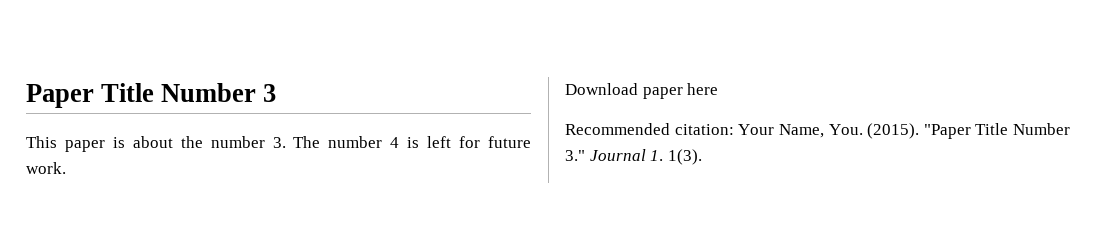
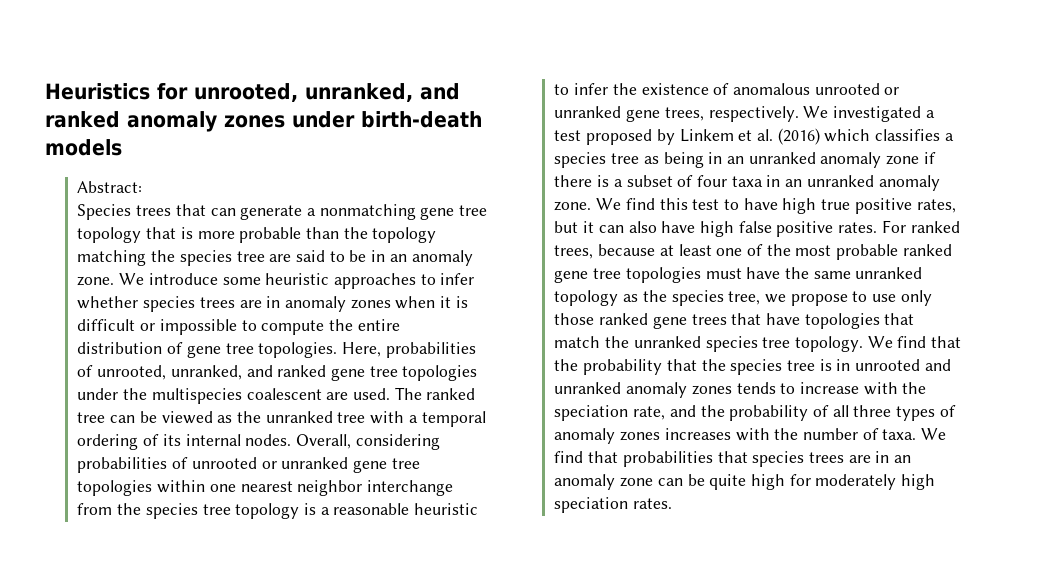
[26,83,277,108] [26,136,531,152] [26,162,66,174] [565,83,719,99] [565,123,1070,139] [565,149,702,165] Paper Title Number 3 // This paper is about the number 3. The number 4 is left for future work. // Download paper here // Recommended citation: Your Name, You. (2015). "Paper Title Number 3." Journal 1. 1(3). -> [45,83,460,102] [45,111,482,132] [45,139,122,156] [77,181,143,193] [77,204,488,220] [77,227,437,243] [77,250,473,266] [77,273,475,289] [77,296,468,312] [77,319,400,335] [77,342,476,358] [77,365,478,381] [77,387,476,404] [77,411,486,427] [77,434,440,450] [77,457,420,473] [77,480,454,496] [77,503,479,519] [554,83,900,95] [554,106,935,122] [554,128,954,145] [554,152,936,168] [554,175,940,191] [554,198,956,214] [554,220,960,237] [554,244,952,260] [554,267,923,283] [554,290,932,306] [554,313,915,329] [554,336,962,352] [554,359,951,375] [554,382,927,398] [554,405,956,421] [554,428,947,444] [554,451,912,467] [554,474,936,490] [554,497,673,513] Heuristics for unrooted, unranked, and ranked anomaly zones under birth-death models // Abstract: // Species trees that can generate a nonmatching gene tree topology that is more probable than the topology matching the species tree are said to be in an anomaly zone. We introduce some heuristic approaches to infer whether species trees are in anomaly zones when it is difficult or impossible to compute the entire distribution of gene tree topologies. Here, probabilities of unrooted, unranked, and ranked gene tree topologies under the multispecies coalescent are used. The ranked tree can be viewed as the unranked tree with a temporal ordering of its internal nodes. Overall, considering probabilities of unrooted or unranked gene tree topologies within one nearest neighbor interchange from the species tree topology is a reasonable heuristic to infer the existence of anomalous unrooted or unranked gene trees, respectively. We investigated a test proposed by Linkem et al. (2016) which classifies a species tree as being in an unranked anomaly zone if there is a subset of four taxa in an unranked anomaly zone. We find this test to have high true positive rates, but it can also have high false positive rates. For ranked trees, because at least one of the most probable ranked gene tree topologies must have the same unranked topology as the species tree, we propose to use only those ranked gene trees that have topologies that match the unranked species tree topology. We find that the probability that the species tree is in unrooted and unranked anomaly zones tends to increase with the speciation rate, and the probability of all three types of anomaly zones increases with the number of taxa. We find that probabilities that species trees are in an anomaly zone can be quite high for moderately high speciation rates.

